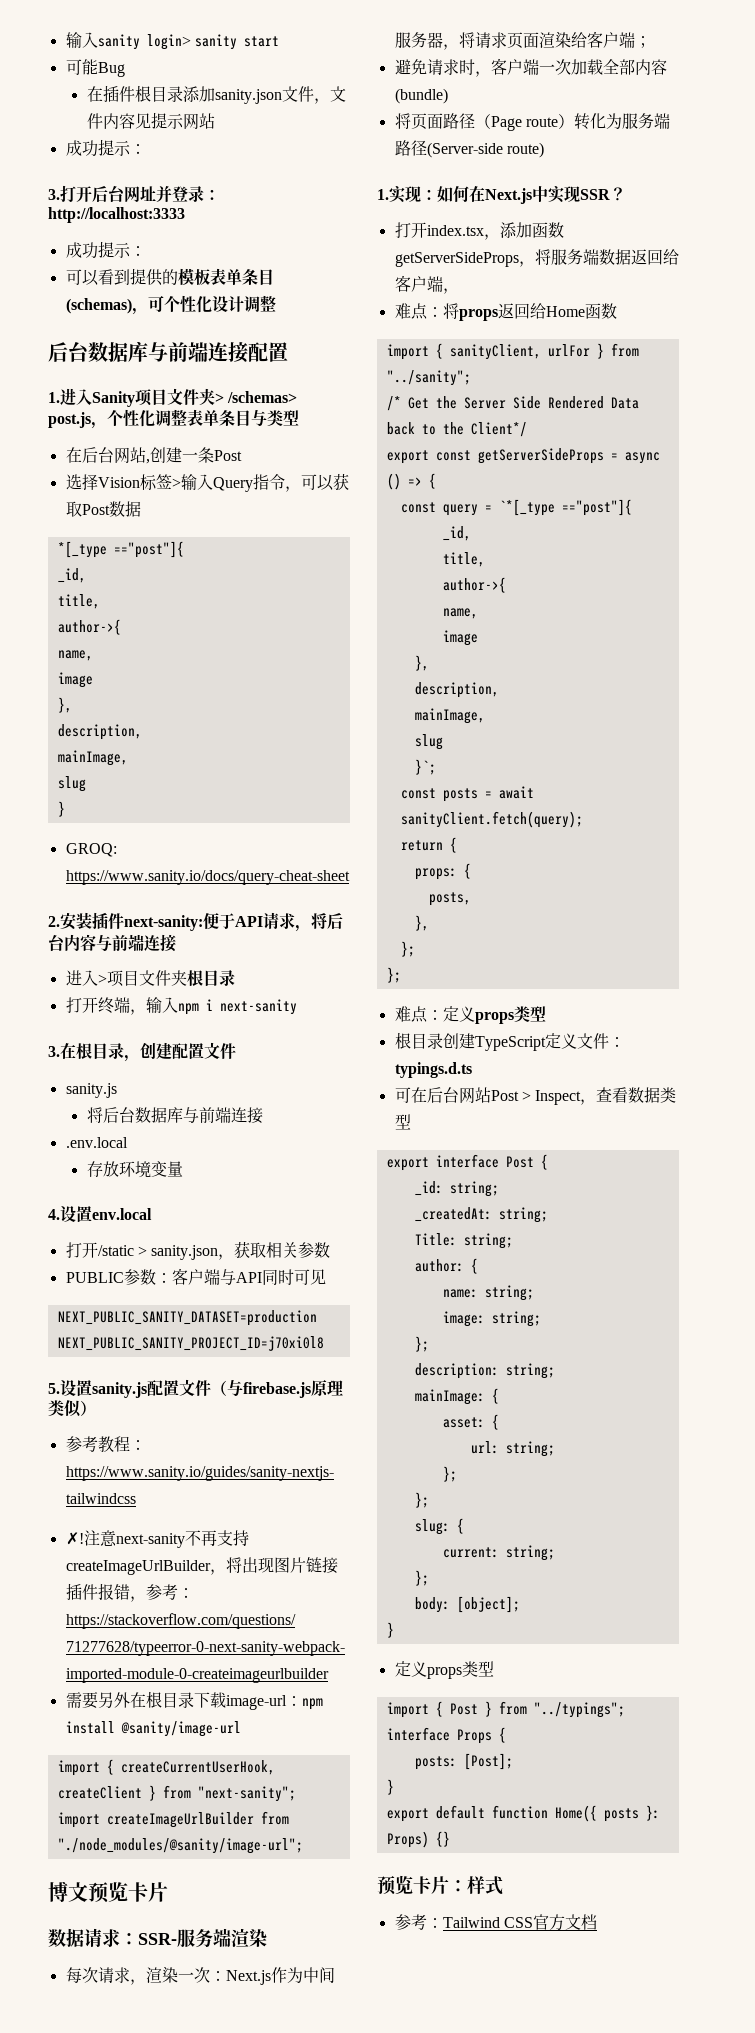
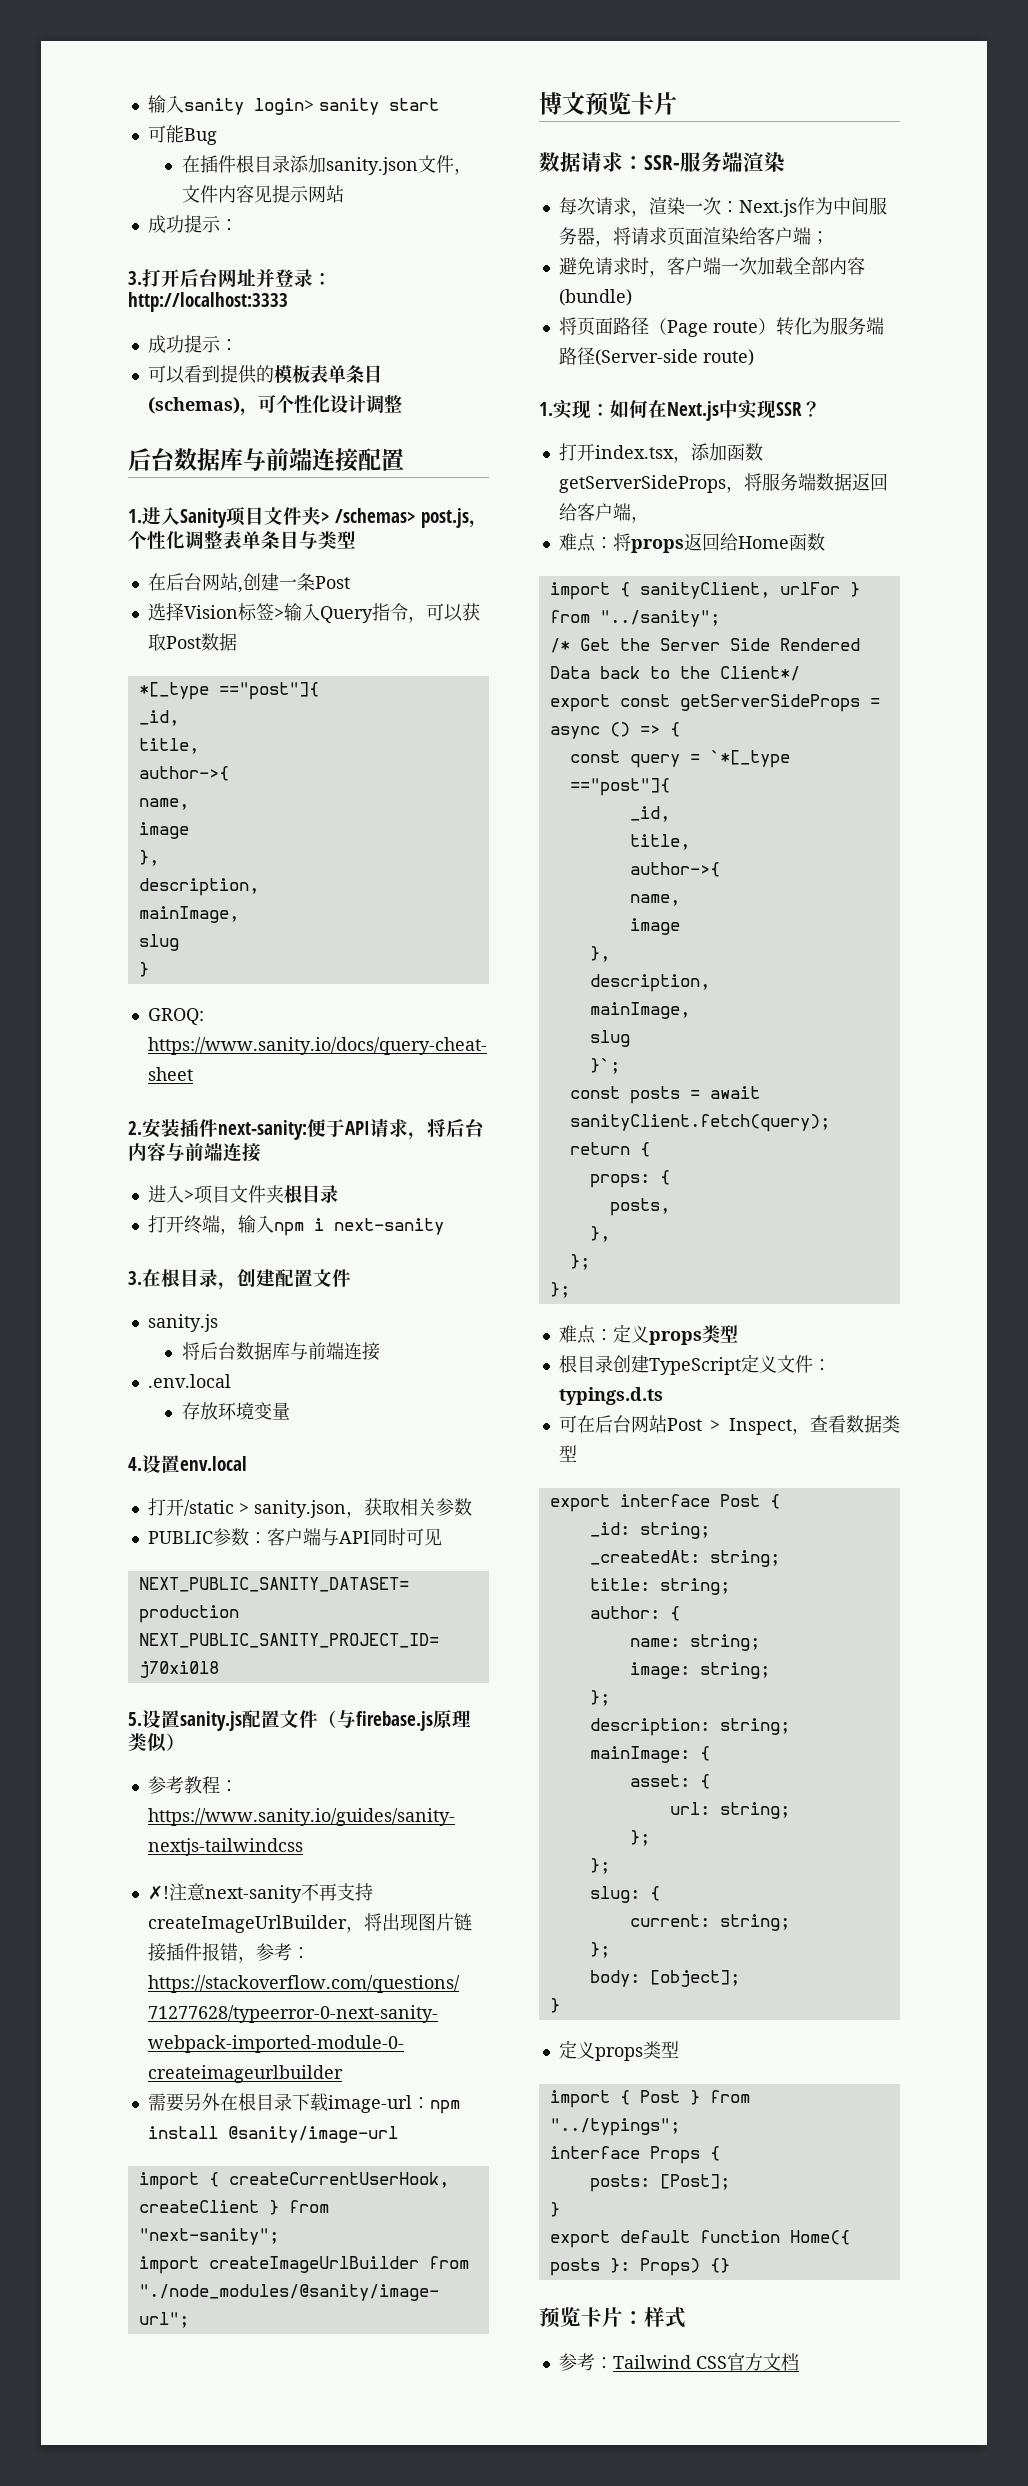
[414,1233,457,1246] Title: -> [589,1578,650,1591] title:

